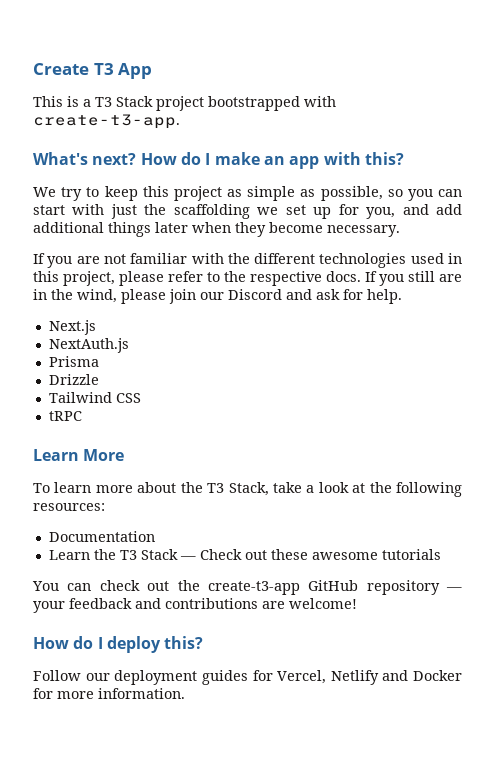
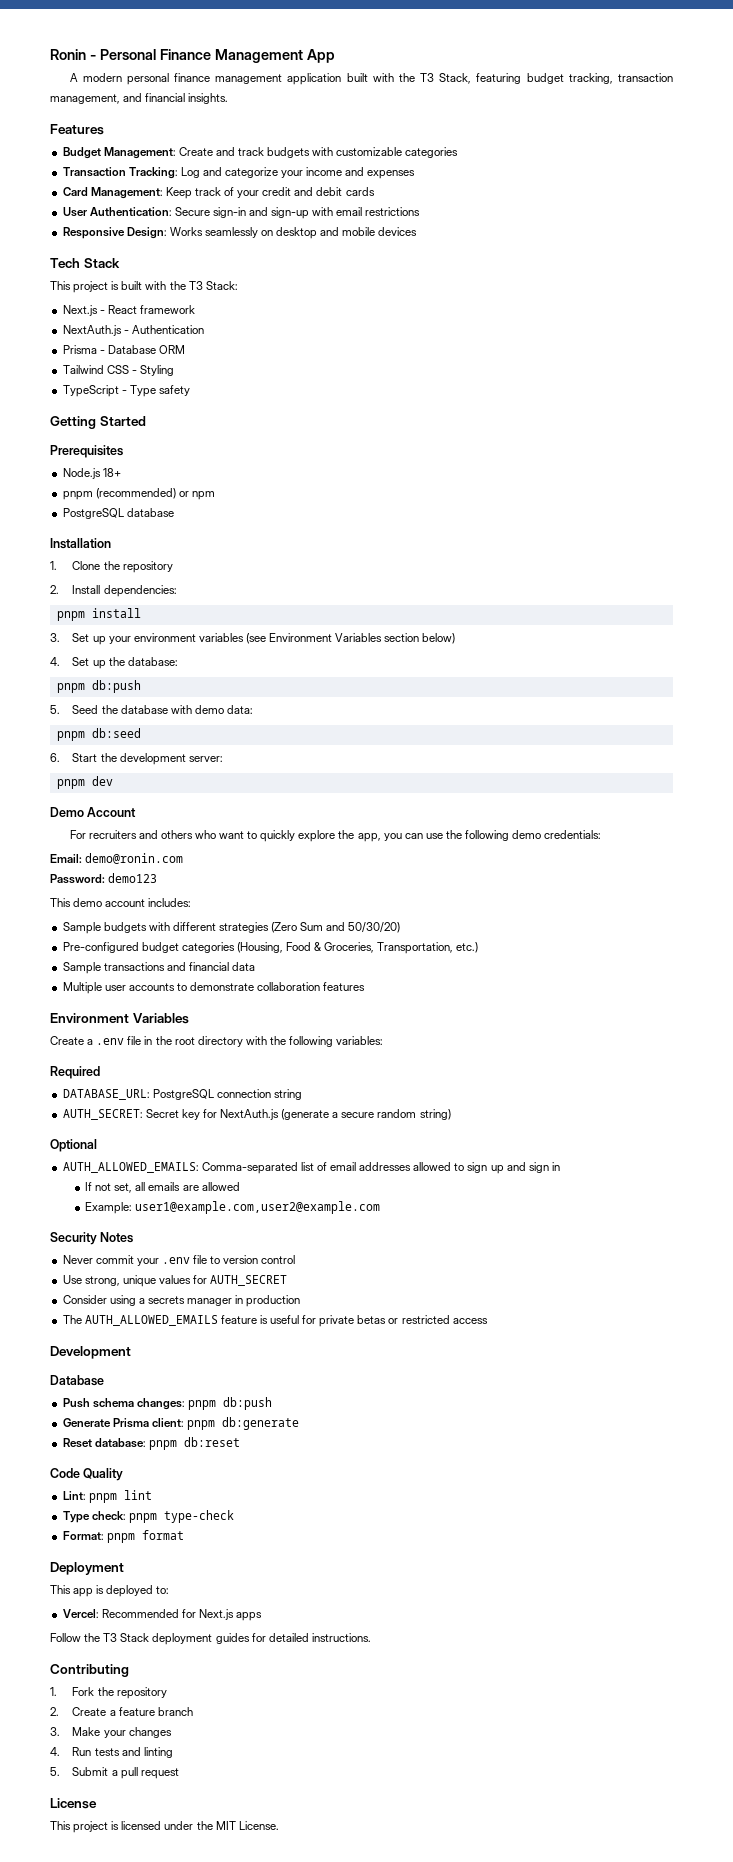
[33,63,153,79] [33,96,336,111] [33,114,180,129] [33,152,404,169] [33,186,463,201] [33,204,462,219] [33,222,400,237] [33,253,463,268] [33,271,462,286] [33,289,402,304] [48,320,96,335] [48,338,129,353] [48,356,99,367] [48,374,99,385] Create T3 App // This is a T3 Stack project bootstrapped with create-t3-app. // What's next? How do I make an app with this? // We try to keep this project as simple as possible, so you can start with just the scaffolding we set up for you, and add additional things later when they become necessary. // If you are not familiar with the different technologies used in this project, please refer to the respective docs. If you still are in the wind, please join our Discord and ask for help. // Next.js // NextAuth.js // Prisma // Drizzle -> [50,49,335,63] [69,73,673,85] [50,93,229,104] [50,124,104,135] [62,147,459,159] [62,167,416,179] [62,187,375,199] [62,207,421,219] [62,227,418,239] [50,258,120,268] [50,281,238,293] [62,305,195,316] [62,325,204,336] [62,345,185,354] Ronin - Personal Finance Management App // A modern personal finance management application built with the T3 Stack, featuring budget tracking, transaction management, and financial insights. // Features // Budget Management: Create and track budgets with customizable categories // Transaction Tracking: Log and categorize your income and expenses // Card Management: Keep track of your credit and debit cards // User Authentication: Secure sign-in and sign-up with email restrictions // Responsive Design: Works seamlessly on desktop and mobile devices // Tech Stack // This project is built with the T3 Stack: // Next.js - React framework // NextAuth.js - Authentication // Prisma - Database ORM
[48,411,82,421] [33,449,125,461] [33,482,463,497] [33,503,105,511] [48,531,155,542] [48,549,441,560] [32,580,462,595] [33,598,357,613] [33,636,204,653] [33,670,462,685] [33,688,185,699] // tRPC // Learn More // To learn more about the T3 Stack, take a look at the following resources: // Documentation // Learn the T3 Stack — Check out these awesome tutorials // You can check out the create-t3-app GitHub repository — your feedback and contributions are welcome! // How do I deploy this? // Follow our deployment guides for Vercel, Netlify and Docker for more information. -> [131,365,174,376] [62,385,190,397] [50,416,146,429] [50,445,123,458] [62,468,121,479] [62,488,215,500] [62,508,174,519] [50,538,111,549] [50,561,173,573] [50,585,177,597] [56,608,141,621] [50,633,456,645] [50,657,178,669] [56,680,141,693] [50,705,253,714] [56,728,141,741] [50,753,223,765] [56,776,113,789] [50,807,137,817] [69,830,602,842] [50,853,184,864] [50,873,158,884] [50,898,192,907] [62,922,401,934] [62,942,479,954] [62,962,256,974] [62,982,366,994] [50,1013,189,1024] [50,1036,384,1047] [50,1066,100,1079] [62,1089,302,1100] [62,1109,451,1120] [50,1139,97,1152] [62,1162,560,1174] [85,1182,240,1193] [85,1201,381,1214] [50,1232,134,1245] [62,1255,296,1266] [62,1275,288,1287] [62,1295,301,1307] [62,1315,488,1327] [50,1346,131,1359] [50,1375,104,1386] [62,1397,272,1410] [62,1417,299,1430] [62,1437,240,1450] [50,1468,124,1481] [62,1490,152,1503] [62,1510,234,1523] [62,1530,184,1543] [50,1562,124,1575] [50,1585,170,1597] [62,1609,263,1621] [50,1633,371,1645] [50,1664,129,1677] [50,1687,167,1699] [50,1707,193,1716] [50,1727,172,1738] [50,1747,173,1758] [50,1767,179,1779] [50,1798,97,1809] [50,1821,279,1833] - Styling // TypeScript - Type safety // Getting Started // Prerequisites // Node.js 18+ // pnpm (recommended) or npm // PostgreSQL database // Installation // 1. Clone the repository // 2. Install dependencies: // pnpm install // 3. Set up your environment variables (see Environment Variables section below) // 4. Set up the database: // pnpm db:push // 5. Seed the database with demo data: // pnpm db:seed // 6. Start the development server: // pnpm dev // Demo Account // For recruiters and others who want to quickly explore the app, you can use the following demo credentials: // Email: demo@ronin.com // Password: demo123 // This demo account includes: // Sample budgets with different strategies (Zero Sum and 50/30/20) // Pre-configured budget categories (Housing, Food & Groceries, Transportation, etc.) // Sample transactions and financial data // Multiple user accounts to demonstrate collaboration features // Environment Variables // Create a .env file in the root directory with the following variables: // Required // DATABASE_URL: PostgreSQL connection string // AUTH_SECRET: Secret key for NextAuth.js (generate a secure random string) // Optional // AUTH_ALLOWED_EMAILS: Comma-separated list of email addresses allowed to sign up and sign in // If not set, all emails are allowed // Example: user1@example.com,user2@example.com // Security Notes // Never commit your .env file to version control // Use strong, unique values for AUTH_SECRET // Consider using a secrets manager in production // The AUTH_ALLOWED_EMAILS feature is useful for private betas or restricted access // Development // Database // Push schema changes: pnpm db:push // Generate Prisma client: pnpm db:generate // Reset database: pnpm db:reset // Code Quality // Lint: pnpm lint // Type check: pnpm type-check // Format: pnpm format // Deployment // This app is deployed to: // Vercel: Recommended for Next.js apps // Follow the T3 Stack deployment guides for detailed instructions. // Contributing // 1. Fork the repository // 2. Create a feature branch // 3. Make your changes // 4. Run tests and linting // 5. Submit a pull request // License // This project is licensed under the MIT License.

